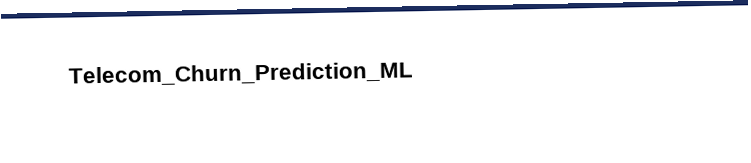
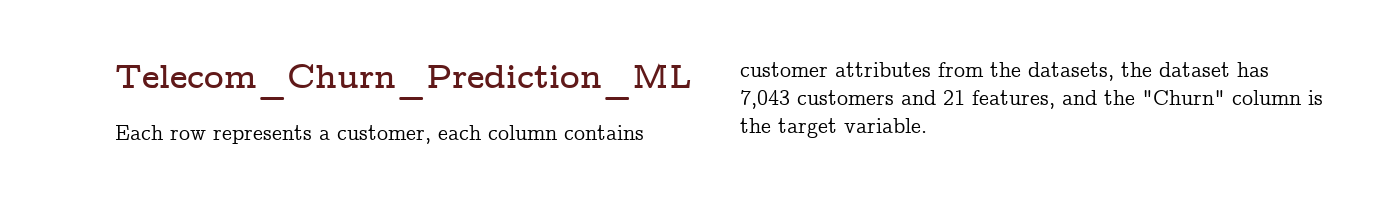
(413, 74) none -> [115,125,644,144] [740,62,1269,81] [740,90,1323,109] [740,118,927,138] // Each row represents a customer, each column contains customer attributes from the datasets, the dataset has 7,043 customers and 21 features, and the "Churn" column is the target variable.

